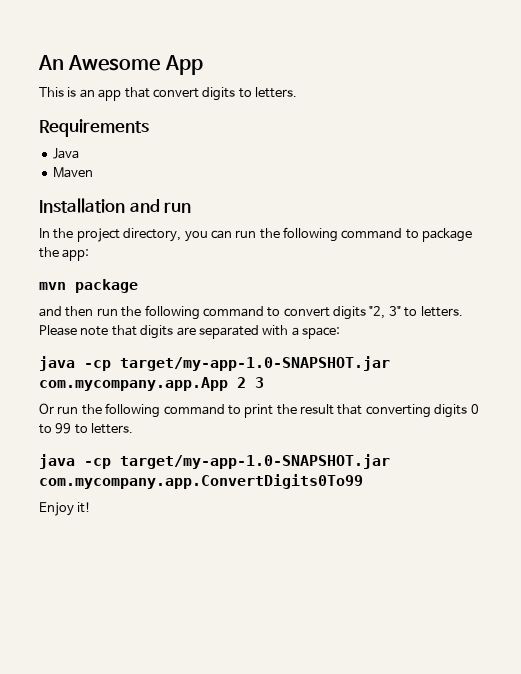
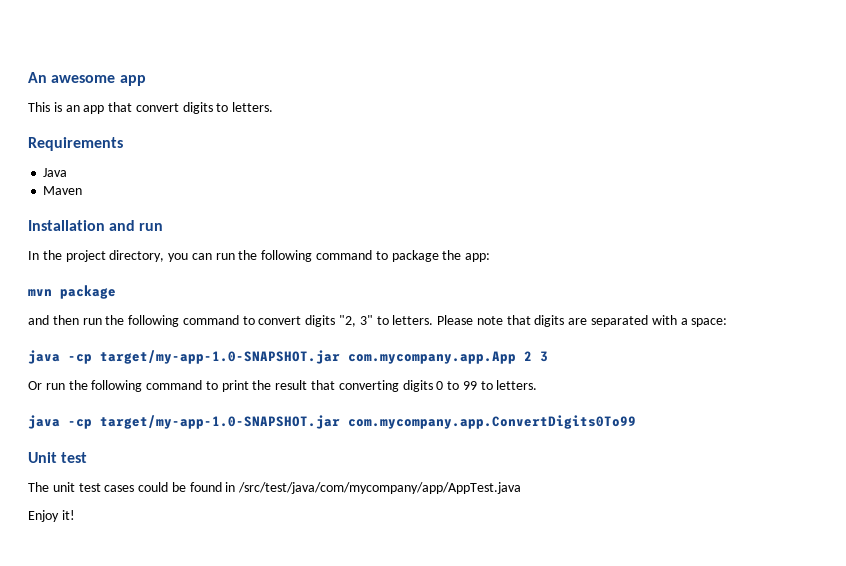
[68,55,203,75] Awesome App -> [51,75,146,86] awesome app
(363, 481) none -> [28,452,88,463] [28,482,522,494] // Unit test // The unit test cases could be found in /src/test/java/com/mycompany/app/AppTest.java

